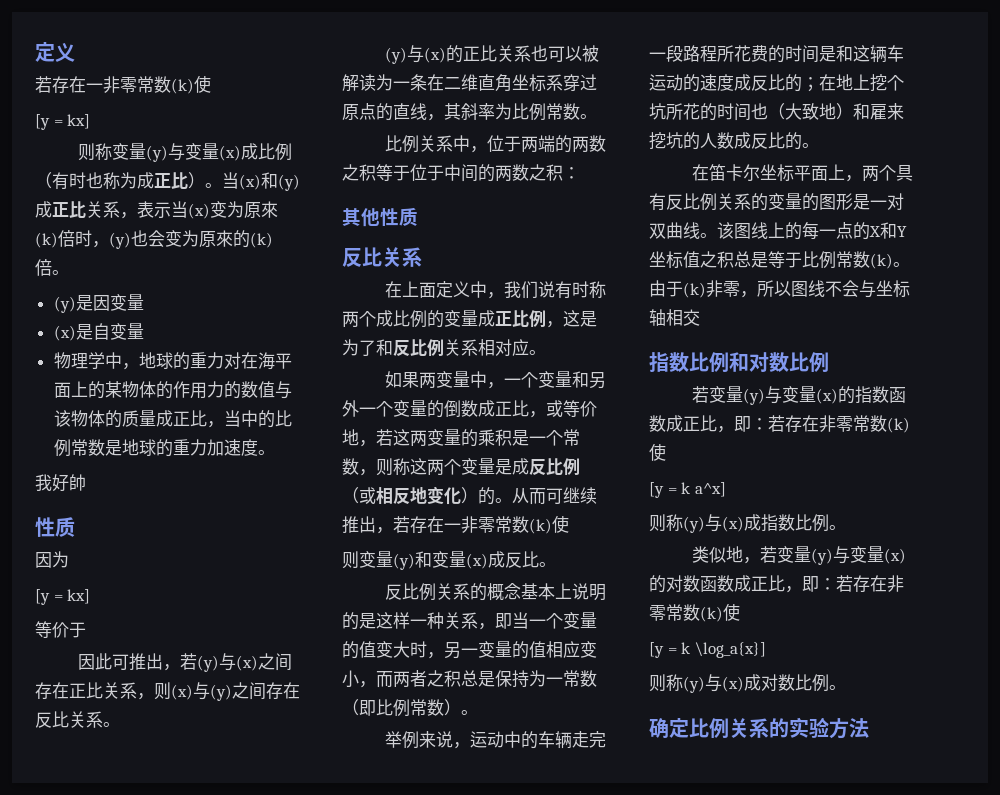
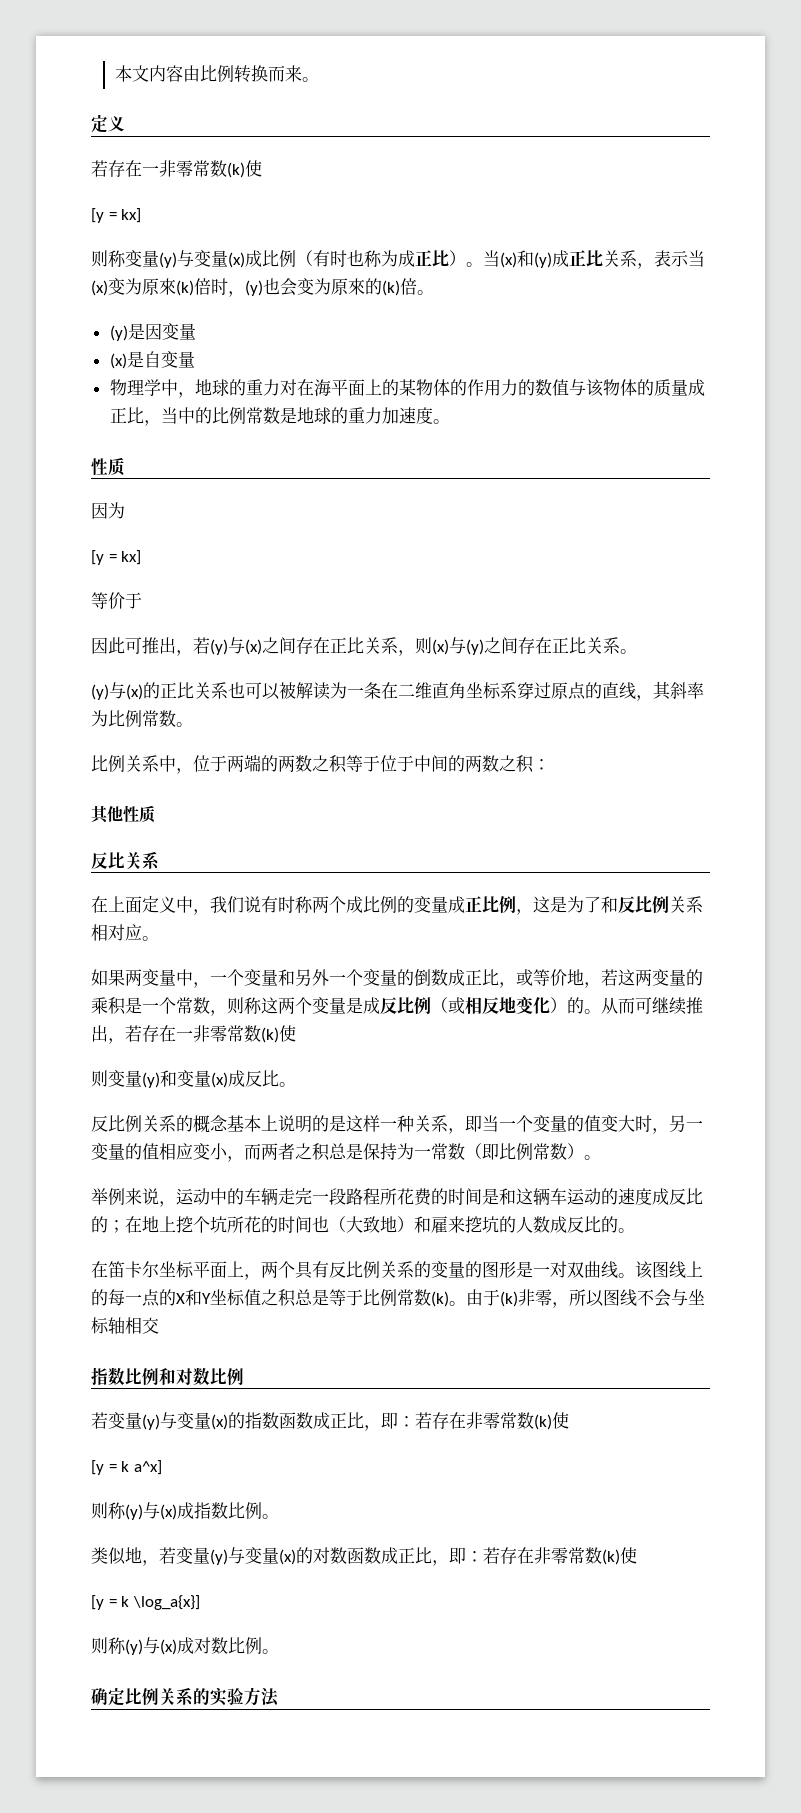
(35, 52) none -> [114,65,319,83] 本文内容由比例转换而来。 //
[35,474,86,492] // 我好帥 -> (450, 421) none
[35,712,52,728] 反 -> [552,637,569,653] 正

